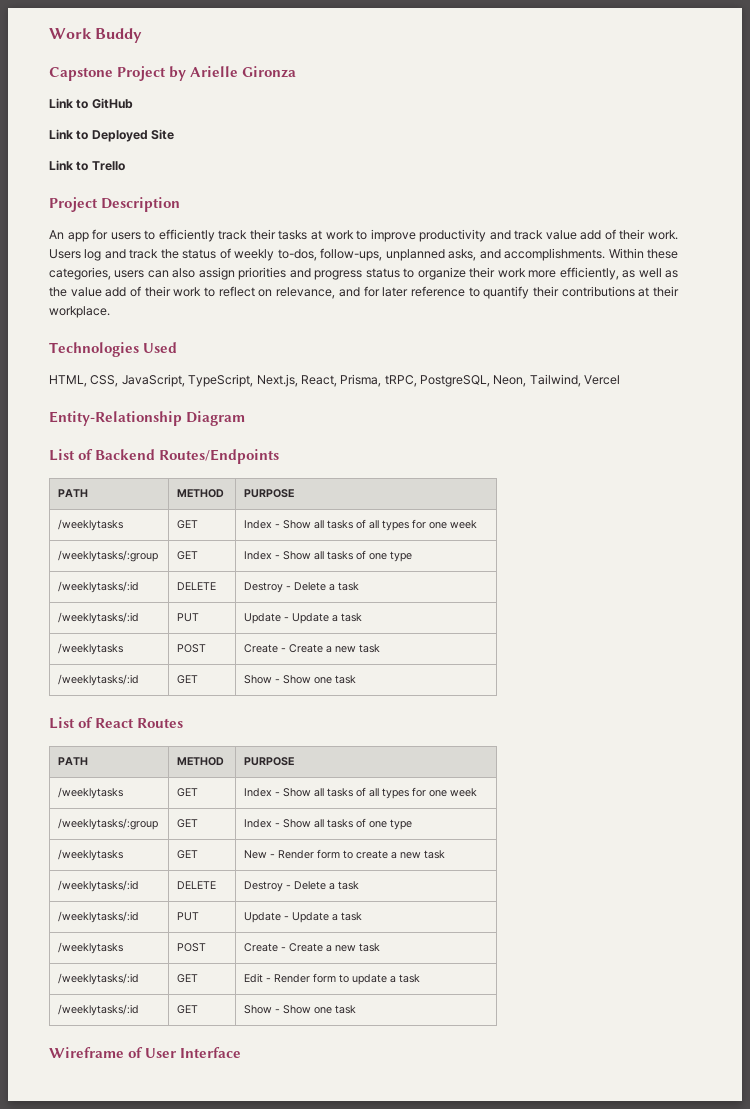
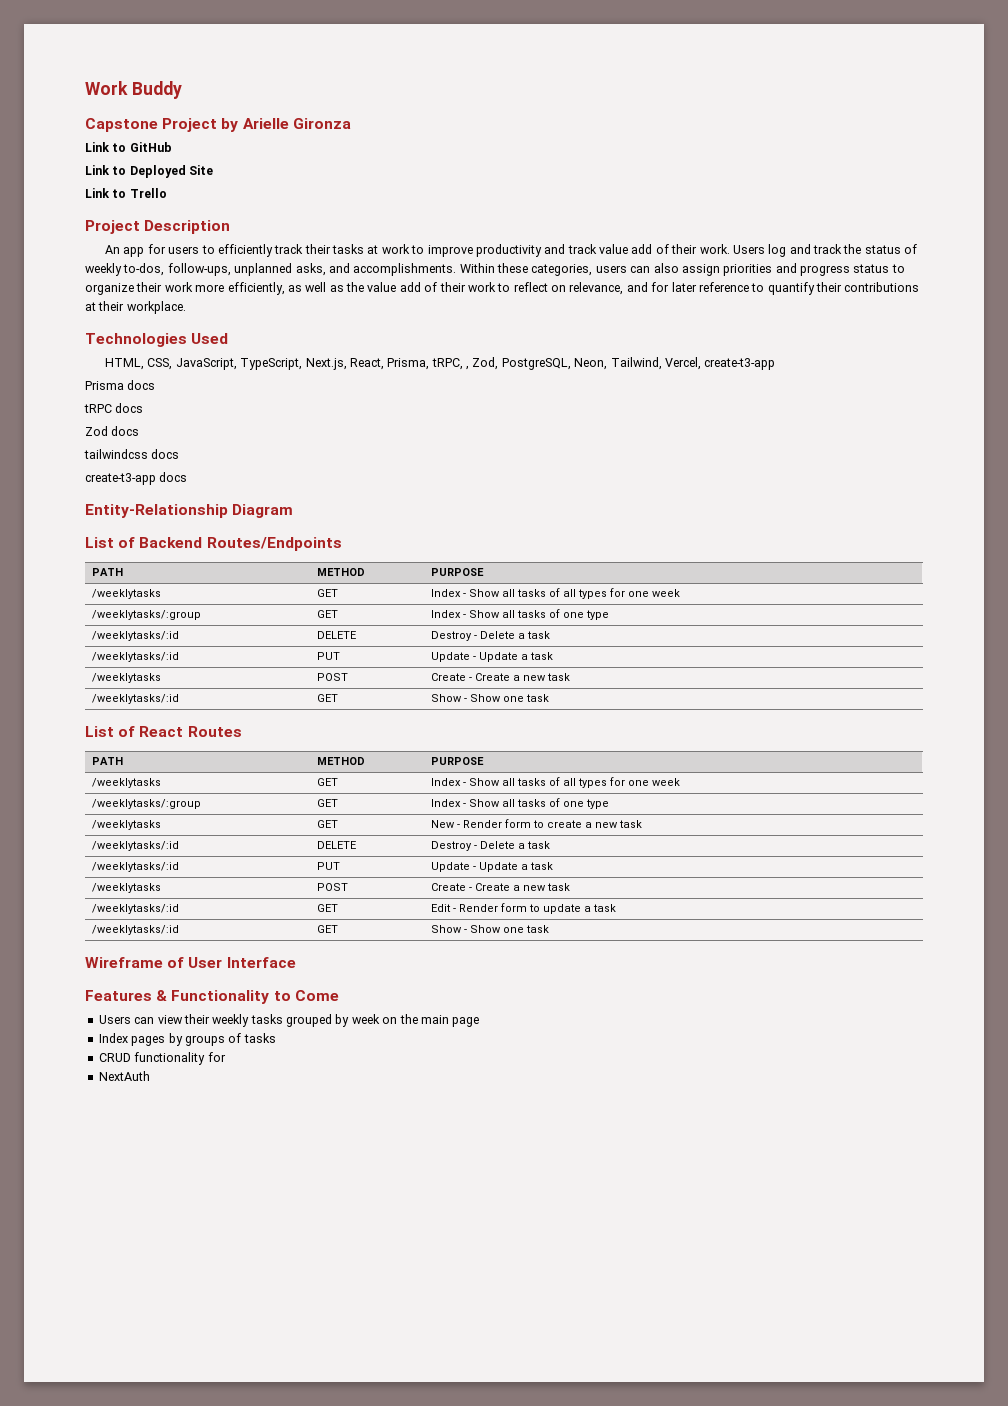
(417, 381) none -> [466,357,499,370] , Zod,
[584,375,621,385] Vercel -> [664,357,776,370] [85,380,156,390] [84,403,144,413] [85,426,140,436] [84,449,180,459] [85,472,188,485] Vercel, create-t3-app // Prisma docs // tRPC docs // Zod docs // tailwindcss docs // create-t3-app docs
(242, 1052) none -> [85,990,339,1004] [98,1014,480,1027] [98,1033,276,1046] [98,1052,226,1065] [98,1071,150,1081] // Features & Functionality to Come // Users can view their weekly tasks grouped by week on the main page // Index pages by groups of tasks // CRUD functionality for // NextAuth

